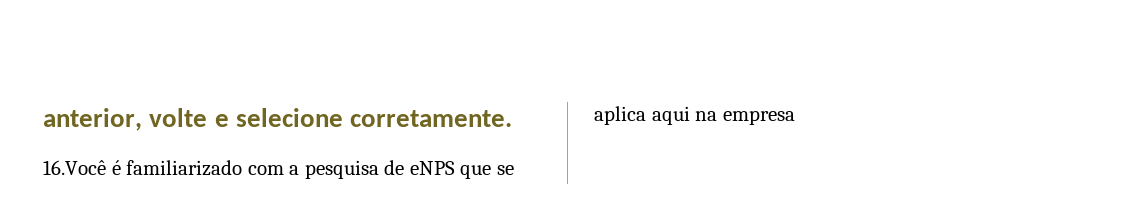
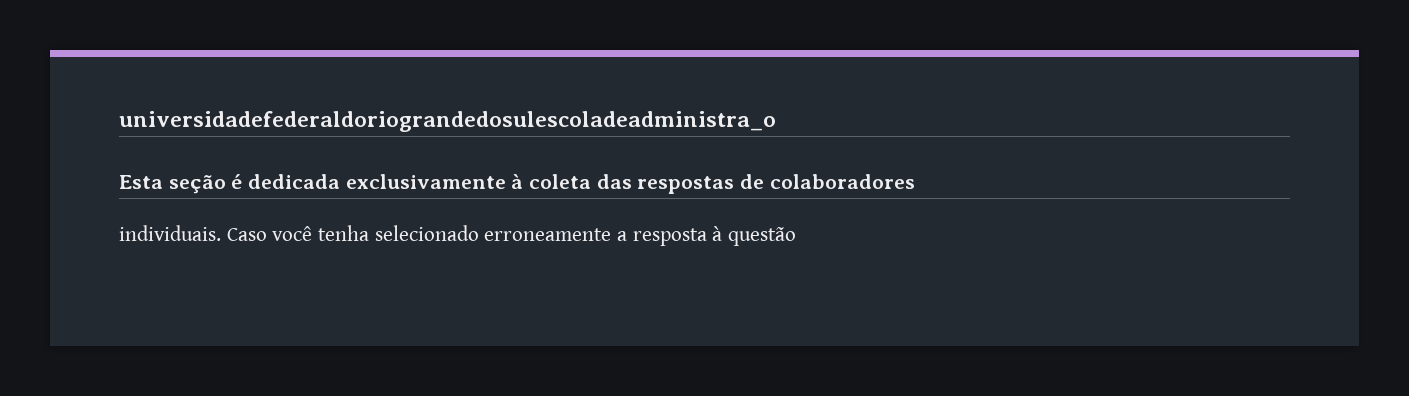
[43,108,513,131] [43,160,514,179] [594,106,795,125] anterior, volte e selecione corretamente. // 16.Você é familiarizado com a pesquisa de eNPS que se aplica aqui na empresa -> [119,111,776,132] [119,174,915,194] [119,225,797,246] universidadefederaldoriograndedosulescoladeadministra_o // Esta seção é dedicada exclusivamente à coleta das respostas de colaboradores // individuais. Caso você tenha selecionado erroneamente a resposta à questão

